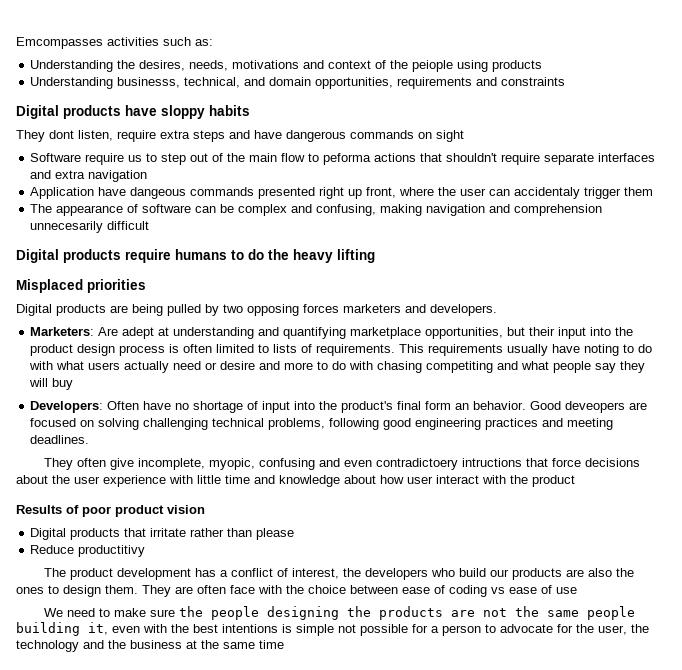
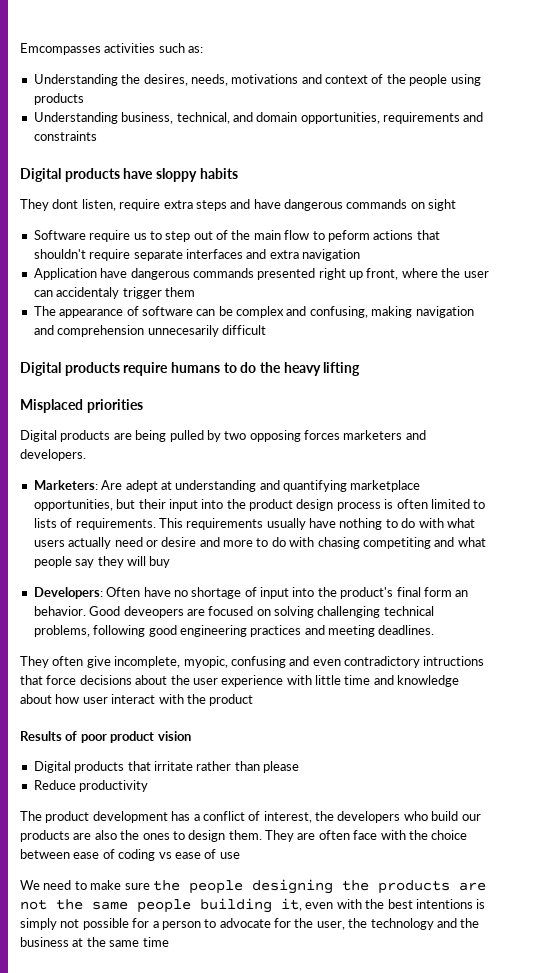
[412,60,454,72] peiople -> [409,74,448,86] people
[117,77,181,88] businesss, -> [121,112,174,124] business,
[323,153,372,165] peforma -> [327,230,370,242] peform
[130,187,187,199] dangeous -> [130,268,190,280] dangerous
[584,344,620,356] noting -> [339,518,383,530] nothing
[376,458,459,470] contradictoery -> [344,656,420,668] contradictory
[78,545,146,557] productitivy -> [79,780,149,792] productivity
[296,624,334,636] simple -> [20,918,57,930] simply

